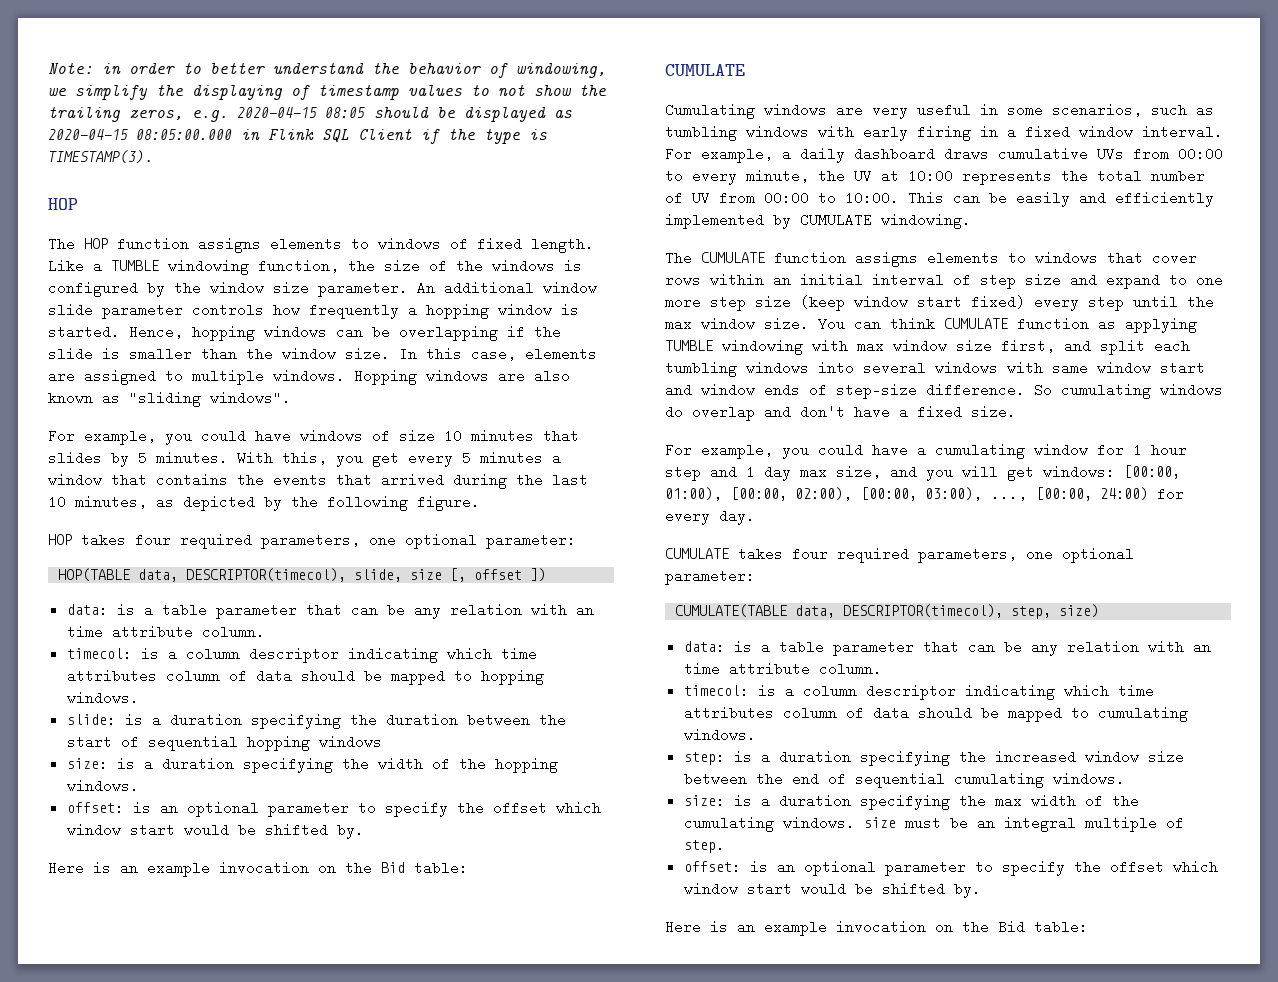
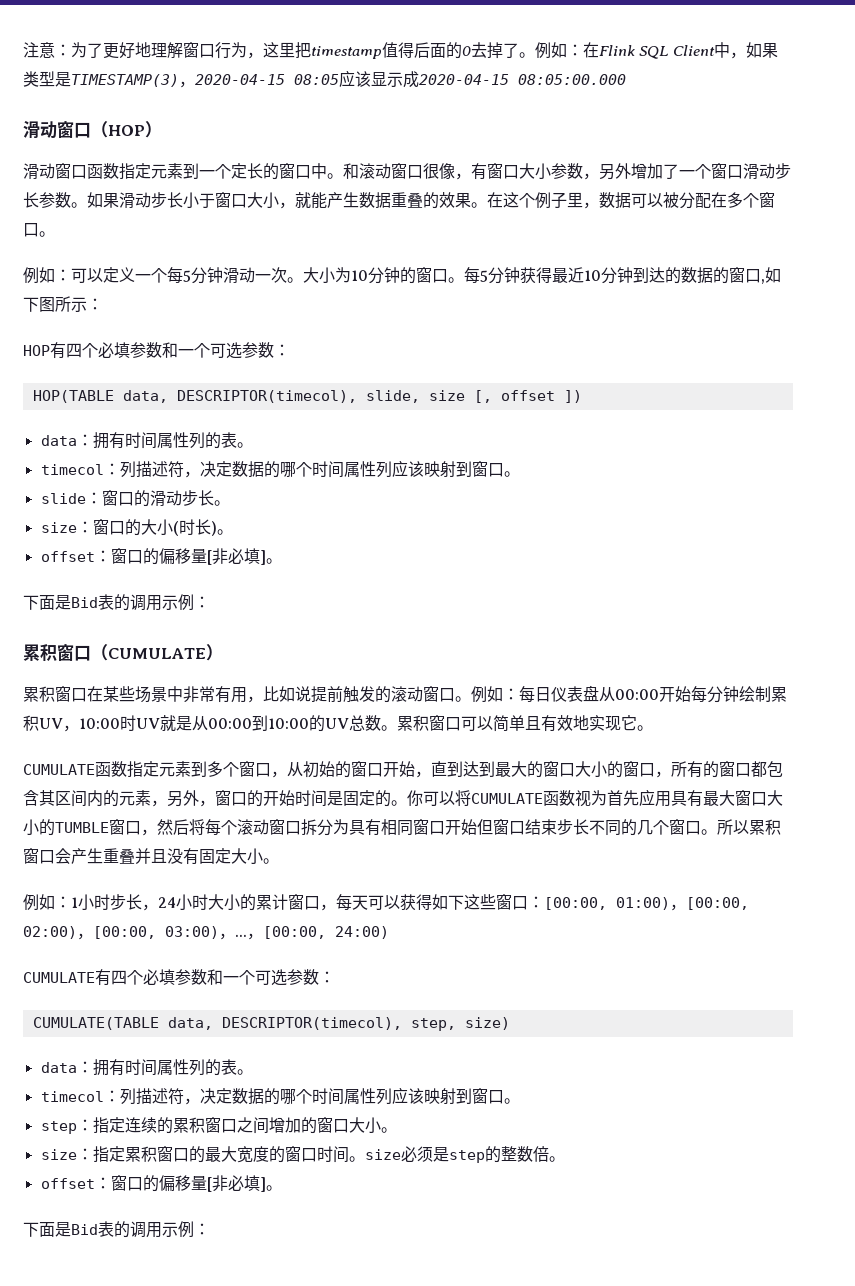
[48,62,606,78] [48,84,606,100] [48,106,572,122] [48,128,547,144] [48,150,153,164] [48,198,78,210] [48,237,594,253] [48,259,582,275] [48,281,597,297] [48,303,579,319] [48,325,561,341] [48,347,597,361] [48,369,570,385] [48,391,291,407] [48,429,579,445] [48,451,561,467] [48,473,588,489] [48,495,480,511] [48,533,576,549] Note: in order to better understand the behavior of windowing, we simplify the displaying of timestamp values to not show the trailing zeros, e.g. 2020-04-15 08:05 should be displayed as 2020-04-15 08:05:00.000 in Flink SQL Client if the type is TIMESTAMP(3). // HOP // The HOP function assigns elements to windows of fixed length. Like a TUMBLE windowing function, the size of the windows is configured by the window size parameter. An additional window slide parameter controls how frequently a hopping window is started. Hence, hopping windows can be overlapping if the slide is smaller than the window size. In this case, elements are assigned to multiple windows. Hopping windows are also known as "sliding windows". // For example, you could have windows of size 10 minutes that slides by 5 minutes. With this, you get every 5 minutes a window that contains the events that arrived during the last 10 minutes, as depicted by the following figure. // HOP takes four required parameters, one optional parameter: -> [23,42,778,59] [23,70,626,88] [23,121,162,139] [23,163,791,180] [23,192,775,209] [23,223,55,237] [23,267,781,284] [23,296,103,312] [23,342,290,359] 注意：为了更好地理解窗口行为，这里把timestamp值得后面的0去掉了。例如：在Flink SQL Client中，如果类型是TIMESTAMP(3)，2020-04-15 08:05应该显示成2020-04-15 08:05:00.000 // 滑动窗口（HOP） // 滑动窗口函数指定元素到一个定长的窗口中。和滚动窗口很像，有窗口大小参数，另外增加了一个窗口滑动步长参数。如果滑动步长小于窗口大小，就能产生数据重叠的效果。在这个例子里，数据可以被分配在多个窗口。 // 例如：可以定义一个每5分钟滑动一次。大小为10分钟的窗口。每5分钟获得最近10分钟到达的数据的窗口,如下图所示： // HOP有四个必填参数和一个可选参数：
[66,603,594,619] [66,625,265,639] [66,647,537,663] [66,669,544,685] [66,691,139,705] [66,713,566,729] [66,735,382,751] [66,757,558,773] [66,779,139,793] [66,801,601,817] [66,823,364,839] [48,861,468,877] [665,64,745,76] [665,103,1214,119] [665,125,1223,141] [665,147,1223,163] [665,169,1205,185] [665,191,1214,207] [665,213,971,229] [665,251,1197,267] [665,273,1223,289] [665,295,1214,311] [665,317,1197,333] [665,339,1190,355] [665,361,1205,377] [665,383,1223,399] [665,405,1016,421] [665,443,1187,459] [665,465,1180,481] [665,487,1184,501] [665,509,755,525] [665,547,1134,563] [665,569,755,585] data: is a table parameter that can be any relation with an time attribute column. // timecol: is a column descriptor indicating which time attributes column of data should be mapped to hopping windows. // slide: is a duration specifying the duration between the start of sequential hopping windows // size: is a duration specifying the width of the hopping windows. // offset: is an optional parameter to specify the offset which window start would be shifted by. // Here is an example invocation on the Bid table: // CUMULATE // Cumulating windows are very useful in some scenarios, such as tumbling windows with early firing in a fixed window interval. For example, a daily dashboard draws cumulative UVs from 00:00 to every minute, the UV at 10:00 represents the total number of UV from 00:00 to 10:00. This can be easily and efficiently implemented by CUMULATE windowing. // The CUMULATE function assigns elements to windows that cover rows within an initial interval of step size and expand to one more step size (keep window start fixed) every step until the max window size. You can think CUMULATE function as applying TUMBLE windowing with max window size first, and split each tumbling windows into several windows with same window start and window ends of step-size difference. So cumulating windows do overlap and don't have a fixed size. // For example, you could have a cumulating window for 1 hour step and 1 day max size, and you will get windows: [00:00, 01:00), [00:00, 02:00), [00:00, 03:00), ..., [00:00, 24:00) for every day. // CUMULATE takes four required parameters, one optional parameter: -> [40,432,253,449] [40,460,520,478] [40,490,230,507] [40,519,233,536] [40,548,282,565] [23,594,210,611] [23,644,223,662] [23,685,787,703] [23,715,653,732] [23,761,783,778] [23,789,783,807] [23,819,781,836] [23,848,279,865] [23,894,749,911] [23,926,389,940] [23,969,335,986] data：拥有时间属性列的表。 // timecol：列描述符，决定数据的哪个时间属性列应该映射到窗口。 // slide：窗口的滑动步长。 // size：窗口的大小(时长)。 // offset：窗口的偏移量[非必填]。 // 下面是Bid表的调用示例： // 累积窗口（CUMULATE） // 累积窗口在某些场景中非常有用，比如说提前触发的滚动窗口。例如：每日仪表盘从00:00开始每分钟绘制累积UV，10:00时UV就是从00:00到10:00的UV总数。累积窗口可以简单且有效地实现它。 // CUMULATE函数指定元素到多个窗口，从初始的窗口开始，直到达到最大的窗口大小的窗口，所有的窗口都包含其区间内的元素，另外，窗口的开始时间是固定的。你可以将CUMULATE函数视为首先应用具有最大窗口大小的TUMBLE窗口，然后将每个滚动窗口拆分为具有相同窗口开始但窗口结束步长不同的几个窗口。所以累积窗口会产生重叠并且没有固定大小。 // 例如：1小时步长，24小时大小的累计窗口，每天可以获得如下这些窗口：[00:00, 01:00)，[00:00, 02:00)，[00:00, 03:00)，...，[00:00, 24:00) // CUMULATE有四个必填参数和一个可选参数：
[683,640,1211,656] [683,662,882,676] [683,684,1154,700] [683,706,1188,722] [683,728,756,742] [683,750,1184,766] [683,772,1125,788] [683,794,1139,810] [683,816,1184,832] [683,838,725,853] [683,860,1218,876] [683,882,981,898] [665,920,1088,936] data: is a table parameter that can be any relation with an time attribute column. // timecol: is a column descriptor indicating which time attributes column of data should be mapped to cumulating windows. // step: is a duration specifying the increased window size between the end of sequential cumulating windows. // size: is a duration specifying the max width of the cumulating windows. size must be an integral multiple of step. // offset: is an optional parameter to specify the offset which window start would be shifted by. // Here is an example invocation on the Bid table: -> [40,1059,253,1076] [40,1087,520,1105] [40,1117,397,1134] [40,1146,565,1163] [40,1175,282,1192] [23,1221,210,1238] data：拥有时间属性列的表。 // timecol：列描述符，决定数据的哪个时间属性列应该映射到窗口。 // step：指定连续的累积窗口之间增加的窗口大小。 // size：指定累积窗口的最大宽度的窗口时间。size必须是step的整数倍。 // offset：窗口的偏移量[非必填]。 // 下面是Bid表的调用示例：

